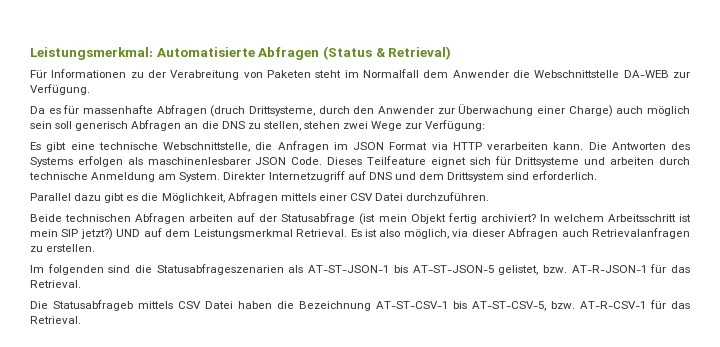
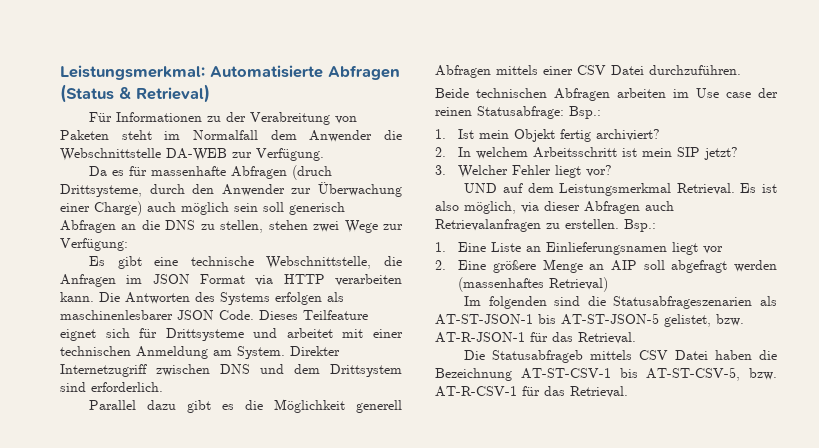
[610,157,690,165] [29,172,88,180] arbeiten durch technische -> [286,328,403,338] [60,346,131,356] arbeitet mit einer technischen
[347,171,366,180] auf -> [156,364,210,376] zwischen
[161,193,225,203] Möglichkeit, -> [274,399,402,413] Möglichkeit generell
[237,213,376,225] auf der Statusabfrage (ist -> [673,88,778,98] [435,106,601,119] [435,129,475,139] im Use case der reinen Statusabfrage: Bsp.: // 1. Ist
(536, 218) none -> [435,147,446,157] // 2.
[80,228,113,240] jetzt?) -> [704,147,739,160] [435,165,613,178] jetzt? // 3. Welcher Fehler liegt vor? //
(96, 248) none -> [624,219,656,232] [435,242,724,255] [435,259,777,273] [458,277,609,292] Bsp.: // 1. Eine Liste an Einlieferungsnamen liegt vor // 2. Eine größere Menge an AIP soll abgefragt werden (massenhaftes Retrieval)

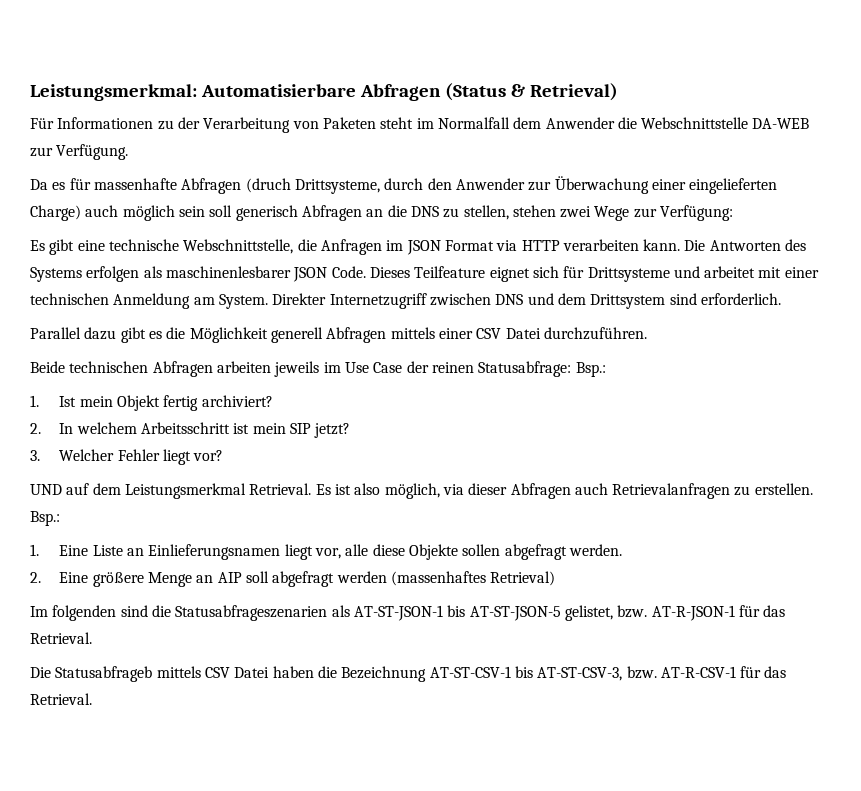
[210,65,323,78] Automatisierte -> [200,84,356,97] Automatisierbare
[250,112,331,125] Verabreitung -> [203,117,291,133] Verarbeitung
(90, 207) none -> [689,178,778,194] eingelieferten
(666, 93) none -> [274,361,320,377] jeweils
[726,92,751,98] case -> [373,362,403,373] Case
[703,246,724,254] vor -> [314,544,622,560] vor, alle diese Objekte sollen abgefragt werden.
[646,367,741,381] AT-ST-CSV-5, -> [537,667,623,681] AT-ST-CSV-3,

